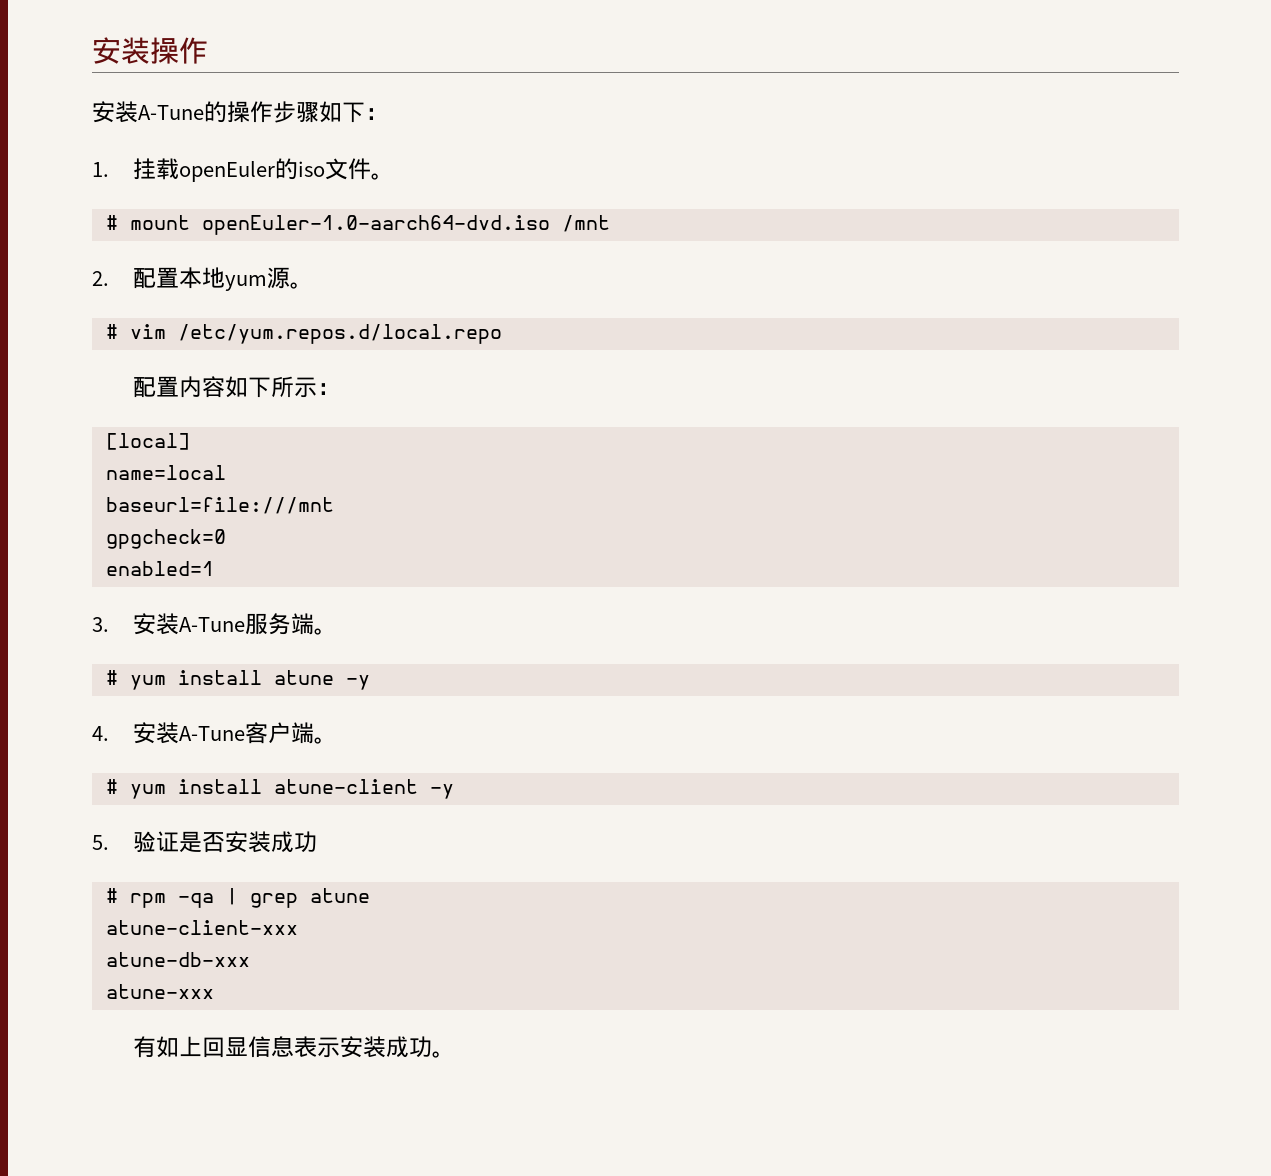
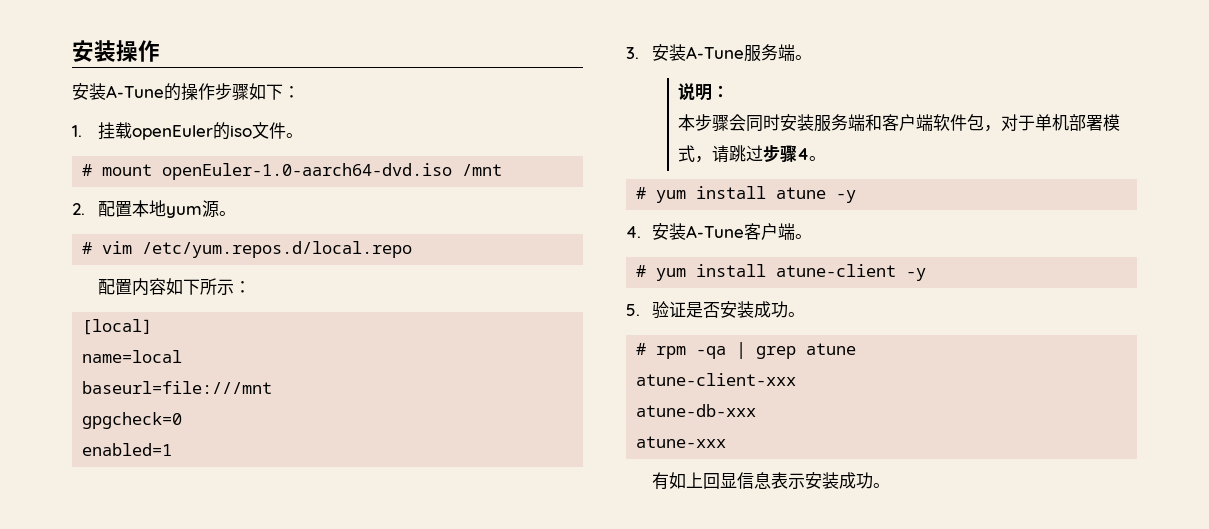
(337, 631) none -> [678,83,730,101] [678,114,1121,132] [678,145,827,163] // 说明： // 本步骤会同时安装服务端和客户端软件包，对于单机部署模式，请跳过步骤4。
(317, 842) none -> [788,312,806,317] 。

